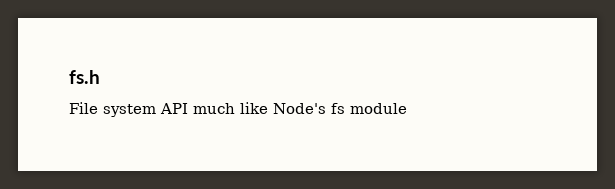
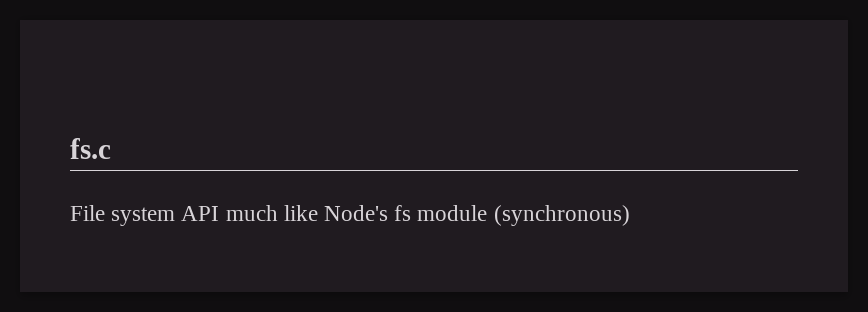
[69,70,100,84] fs.h -> [70,138,111,159] fs.c
(407, 108) none -> [493,205,630,226] (synchronous)

